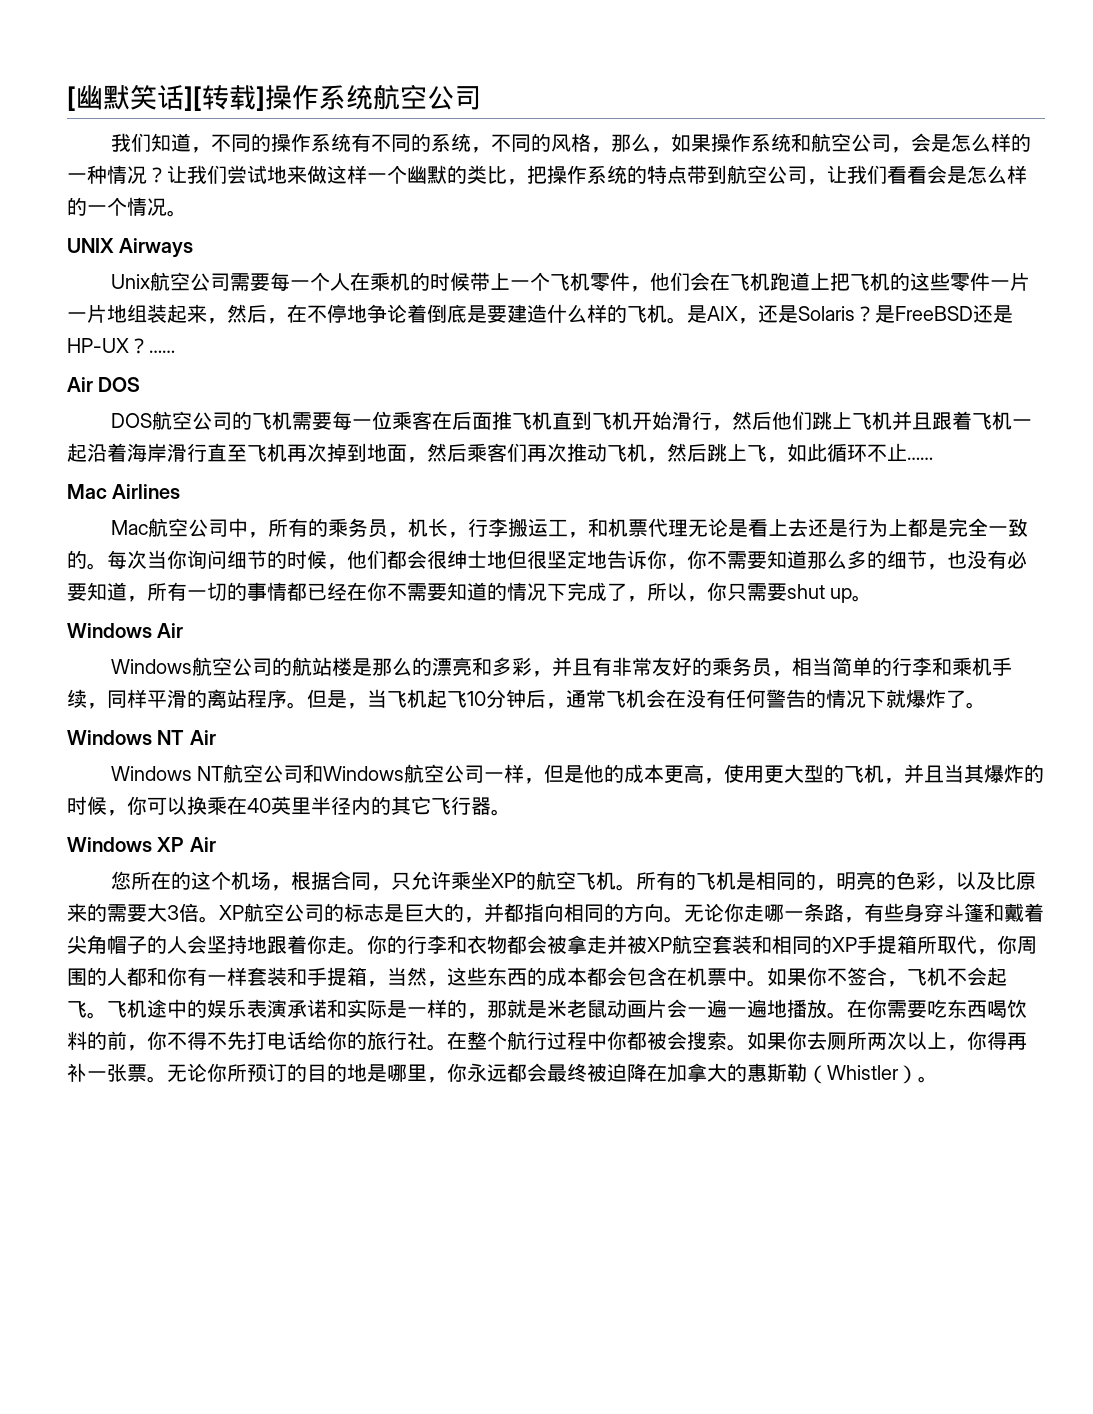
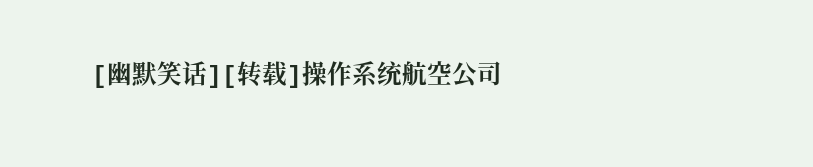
[111,133,1032,153] [67,165,1027,185] [67,197,187,217] [67,238,194,258] [111,272,1031,292] [67,304,1013,324] [67,338,175,354] [67,377,141,392] [111,411,1033,431] [67,443,933,463] [67,484,181,499] [111,518,1029,538] [67,550,1027,570] [67,582,873,603] [67,623,184,638] [111,657,1013,677] [67,689,986,709] [67,730,216,745] [111,764,1045,784] [67,796,511,816] [67,837,216,852] [111,871,1037,891] [67,903,1044,923] [67,935,1037,955] [67,967,1007,987] [67,999,1027,1019] [67,1031,1027,1051] [67,1063,938,1084] // 我们知道，不同的操作系统有不同的系统，不同的风格，那么，如果操作系统和航空公司，会是怎么样的一种情况？让我们尝试地来做这样一个幽默的类比，把操作系统的特点带到航空公司，让我们看看会是怎么样的一个情况。 // UNIX Airways // Unix航空公司需要每一个人在乘机的时候带上一个飞机零件，他们会在飞机跑道上把飞机的这些零件一片一片地组装起来，然后，在不停地争论着倒底是要建造什么样的飞机。是AIX，还是Solaris？是FreeBSD还是HP-UX？…… // Air DOS // DOS航空公司的飞机需要每一位乘客在后面推飞机直到飞机开始滑行，然后他们跳上飞机并且跟着飞机一起沿着海岸滑行直至飞机再次掉到地面，然后乘客们再次推动飞机，然后跳上飞，如此循环不止…… // Mac Airlines // Mac航空公司中，所有的乘务员，机长，行李搬运工，和机票代理无论是看上去还是行为上都是完全一致的。每次当你询问细节的时候，他们都会很绅士地但很坚定地告诉你，你不需要知道那么多的细节，也没有必要知道，所有一切的事情都已经在你不需要知道的情况下完成了，所以，你只需要shut up。 // Windows Air // Windows航空公司的航站楼是那么的漂亮和多彩，并且有非常友好的乘务员，相当简单的行李和乘机手续，同样平滑的离站程序。但是，当飞机起飞10分钟后，通常飞机会在没有任何警告的情况下就爆炸了。 // Windows NT Air // Windows NT航空公司和Windows航空公司一样，但是他的成本更高，使用更大型的飞机，并且当其爆炸的时候，你可以换乘在40英里半径内的其它飞行器。 // Windows XP Air // 您所在的这个机场，根据合同，只允许乘坐XP的航空飞机。所有的飞机是相同的，明亮的色彩，以及比原来的需要大3倍。XP航空公司的标志是巨大的，并都指向相同的方向。无论你走哪一条路，有些身穿斗篷和戴着尖角帽子的人会坚持地跟着你走。你的行李和衣物都会被拿走并被XP航空套装和相同的XP手提箱所取代，你周围的人都和你有一样套装和手提箱，当然，这些东西的成本都会包含在机票中。如果你不签合，飞机不会起飞。飞机途中的娱乐表演承诺和实际是一样的，那就是米老鼠动画片会一遍一遍地播放。在你需要吃东西喝饮料的前，你不得不先打电话给你的旅行社。在整个航行过程中你都被会搜索。如果你去厕所两次以上，你得再补一张票。无论你所预订的目的地是哪里，你永远都会最终被迫降在加拿大的惠斯勒（Whistler）。 -> (502, 73) none

